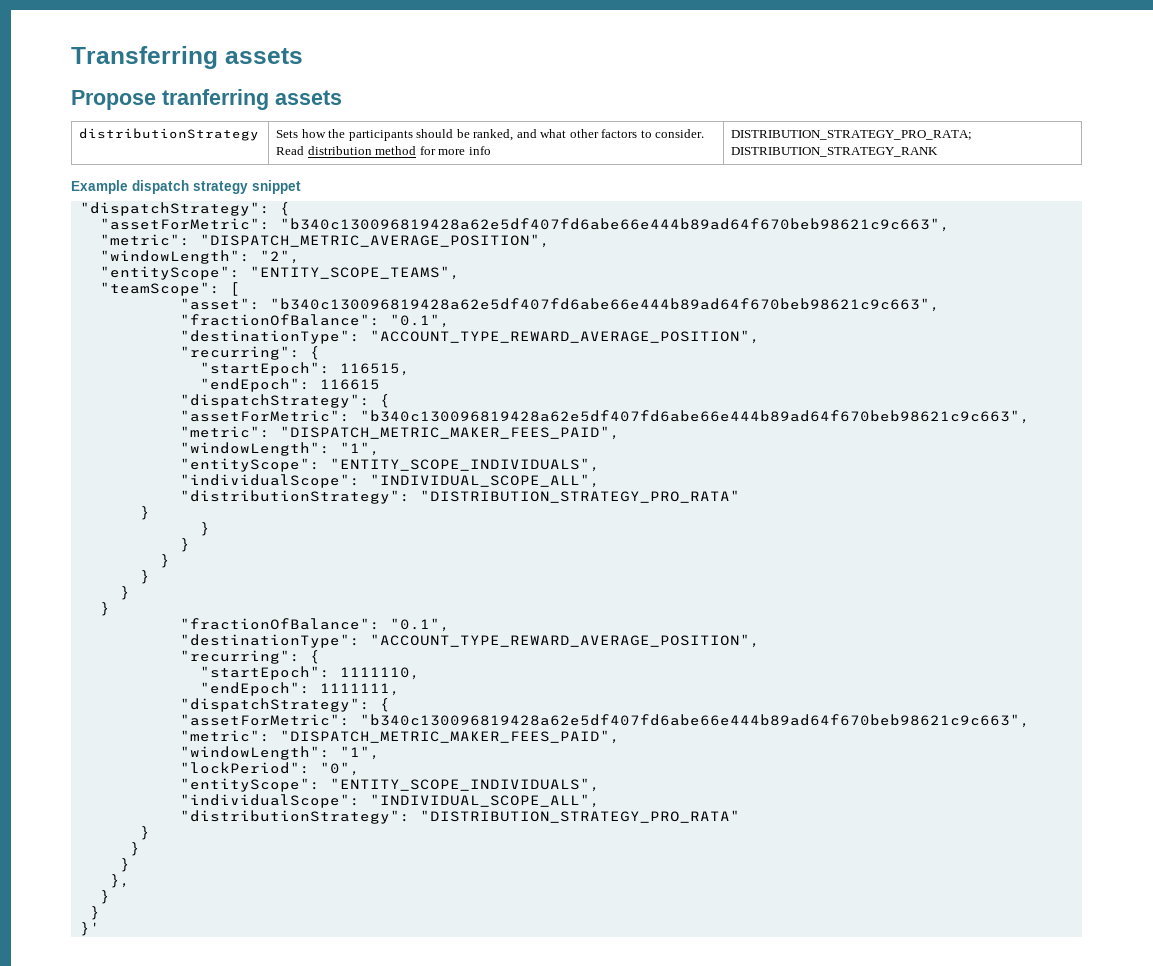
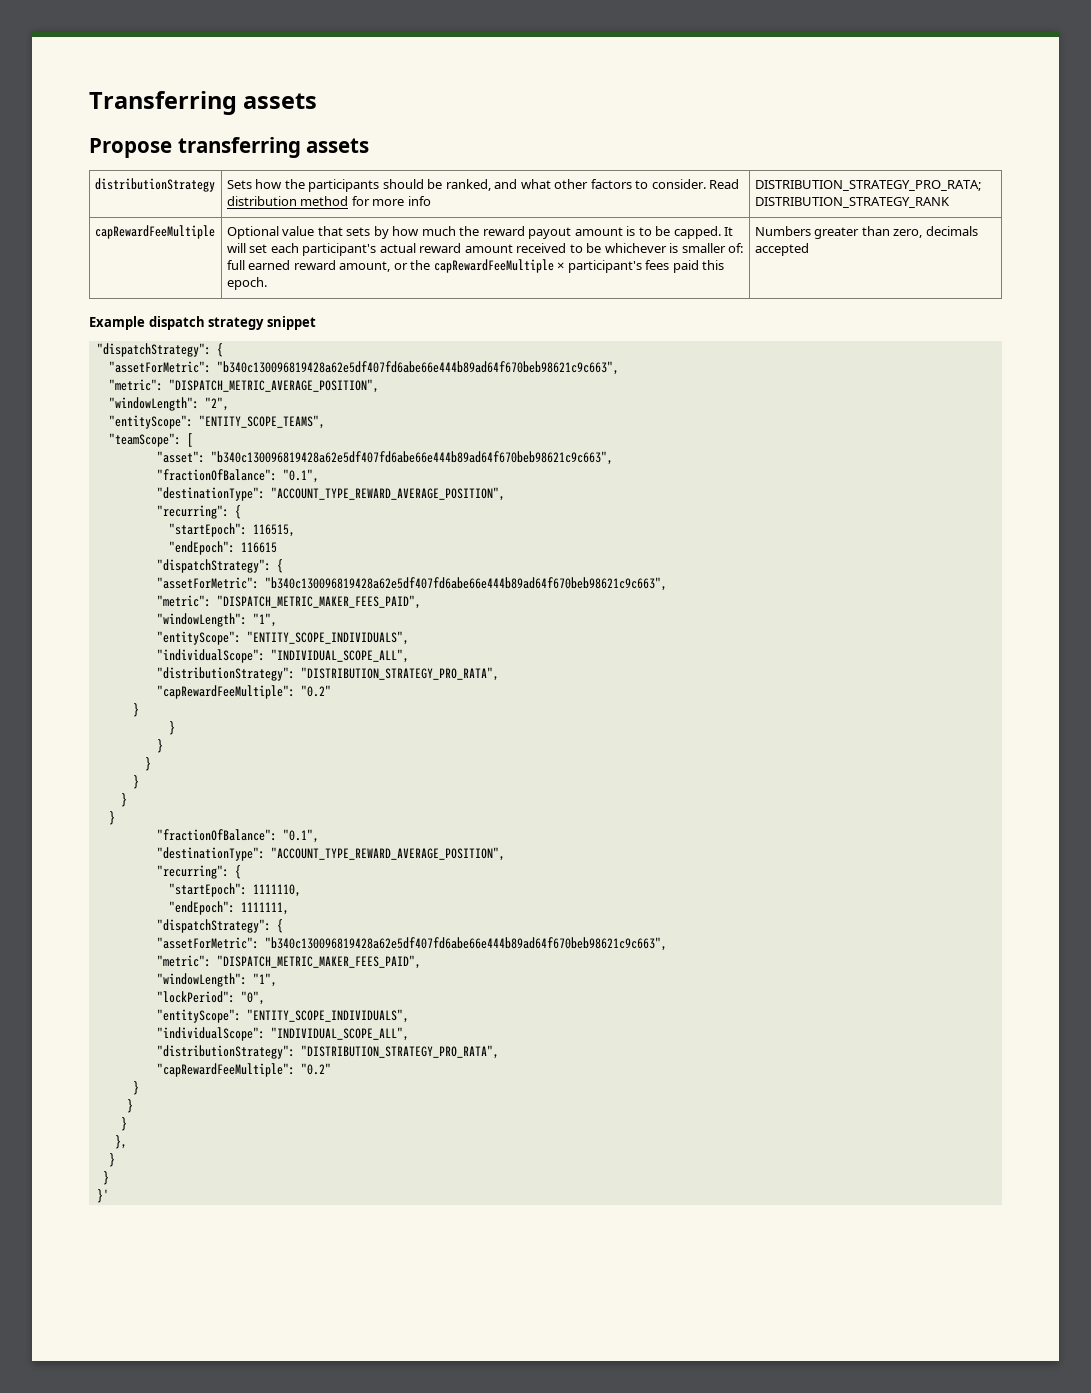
[162,89,269,110] tranferring -> [177,137,301,158] transferring
(939, 152) none -> [94,225,215,239] [226,226,734,239] [226,243,744,256] [226,259,725,273] [226,277,267,290] [754,226,978,239] [754,243,809,256] // capRewardFeeMultiple | Optional value that sets by how much the reward payout amount is to be capped. It will set each participant's actual reward amount received to be whichever is smaller of: full earned reward amount, or the capRewardFeeMultiple × participant's fees paid this epoch. | Numbers greater than zero, decimals accepted
[419,490,740,503] "DISTRIBUTION_STRATEGY_PRO_RATA" -> [300,667,499,681] [156,685,331,699] "DISTRIBUTION_STRATEGY_PRO_RATA", // "capRewardFeeMultiple": "0.2"
[419,810,740,823] "DISTRIBUTION_STRATEGY_PRO_RATA" -> [300,1045,499,1059] [156,1063,331,1077] "DISTRIBUTION_STRATEGY_PRO_RATA", // "capRewardFeeMultiple": "0.2"

